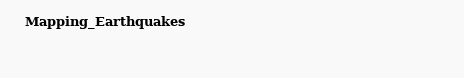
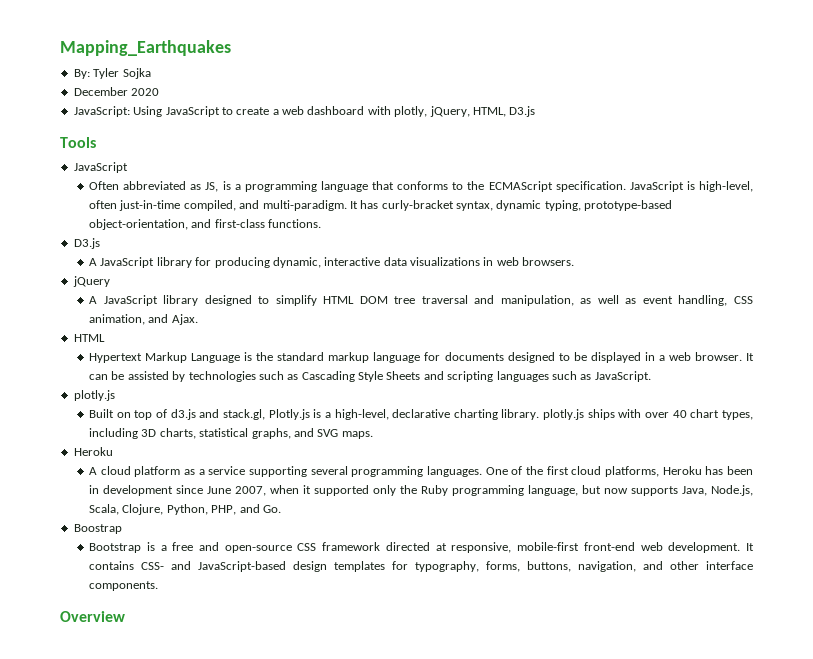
(185, 22) none -> [73,68,151,79] [73,87,160,96] [73,106,536,117] [60,137,96,148] [73,162,128,173] [89,181,753,192] [89,200,673,211] [89,219,322,230] [73,238,100,249] [89,257,575,268] [72,276,110,287] [89,295,754,306] [89,314,198,325] [73,334,105,342] [89,352,754,363] [89,371,651,382] [73,390,115,401] [89,409,753,420] [89,428,373,439] [73,447,113,456] [89,466,753,477] [89,485,753,496] [89,504,281,515] [73,524,122,534] [89,542,755,553] [89,561,754,572] [89,581,159,591] [60,611,125,622] // By: Tyler Sojka // December 2020 // JavaScript: Using JavaScript to create a web dashboard with plotly, jQuery, HTML, D3.js // Tools // JavaScript // Often abbreviated as JS, is a programming language that conforms to the ECMAScript specification. JavaScript is high-level, often just-in-time compiled, and multi-paradigm. It has curly-bracket syntax, dynamic typing, prototype-based object-orientation, and first-class functions. // D3.js // A JavaScript library for producing dynamic, interactive data visualizations in web browsers. // jQuery // A JavaScript library designed to simplify HTML DOM tree traversal and manipulation, as well as event handling, CSS animation, and Ajax. // HTML // Hypertext Markup Language is the standard markup language for documents designed to be displayed in a web browser. It can be assisted by technologies such as Cascading Style Sheets and scripting languages such as JavaScript. // plotly.js // Built on top of d3.js and stack.gl, Plotly.js is a high-level, declarative charting library. plotly.js ships with over 40 chart types, including 3D charts, statistical graphs, and SVG maps. // Heroku // A cloud platform as a service supporting several programming languages. One of the first cloud platforms, Heroku has been in development since June 2007, when it supported only the Ruby programming language, but now supports Java, Node.js, Scala, Clojure, Python, PHP, and Go. // Boostrap // Bootstrap is a free and open-source CSS framework directed at responsive, mobile-first front-end web development. It contains CSS- and JavaScript-based design templates for typography, forms, buttons, navigation, and other interface components. // Overview

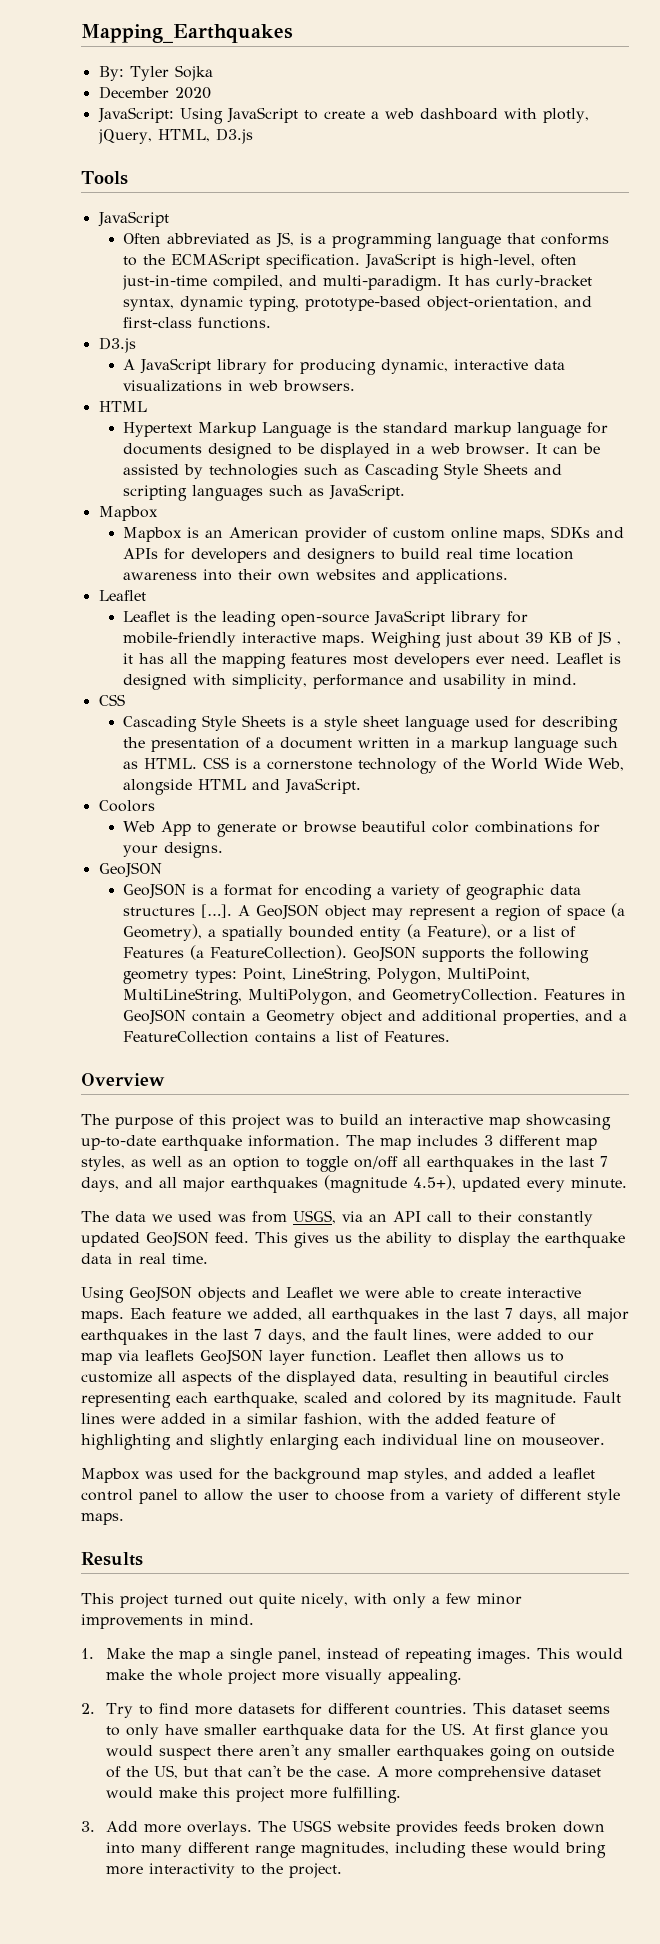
[72,276,110,287] [89,295,754,306] [89,314,198,325] // jQuery // A JavaScript library designed to simplify HTML DOM tree traversal and manipulation, as well as event handling, CSS animation, and Ajax. -> (356, 386) none
[73,390,115,401] [89,409,753,420] [89,428,373,439] [73,447,113,456] [89,466,753,477] [89,485,753,496] [89,504,281,515] [73,524,122,534] [89,542,755,553] [89,561,754,572] [89,581,159,591] [60,611,125,622] plotly.js // Built on top of d3.js and stack.gl, Plotly.js is a high-level, declarative charting library. plotly.js ships with over 40 chart types, including 3D charts, statistical graphs, and SVG maps. // Heroku // A cloud platform as a service supporting several programming languages. One of the first cloud platforms, Heroku has been in development since June 2007, when it supported only the Ruby programming language, but now supports Java, Node.js, Scala, Clojure, Python, PHP, and Go. // Boostrap // Bootstrap is a free and open-source CSS framework directed at responsive, mobile-first front-end web development. It contains CSS- and JavaScript-based design templates for typography, forms, buttons, navigation, and other interface components. // Overview -> [98,506,158,521] [123,526,625,542] [123,548,575,564] [123,569,509,584] [98,590,146,601] [123,610,529,627] [123,631,622,648] [123,653,622,669] [123,674,578,690] [98,694,125,706] [123,715,619,732] [123,737,619,753] [123,757,625,774] [123,778,362,795] [98,800,155,812] [123,821,601,837] [123,842,224,858] [98,862,162,878] [123,883,582,900] [123,903,626,921] [123,924,577,941] [123,945,590,963] [123,967,531,984] [123,988,627,1005] [123,1009,628,1025] [123,1031,451,1043] [81,1073,165,1086] [81,1114,611,1130] [81,1135,597,1151] [81,1156,608,1172] [81,1175,627,1193] [81,1210,593,1226] [81,1231,625,1248] [81,1253,208,1264] [81,1286,581,1303] [81,1308,629,1324] [81,1329,594,1345] [81,1349,564,1365] [81,1371,609,1387] [81,1392,621,1408] [81,1413,556,1426] [81,1434,605,1450] [81,1468,595,1484] [81,1489,620,1504] [81,1513,124,1525] [81,1552,143,1566] [81,1593,522,1609] [81,1614,254,1629] [81,1648,623,1664] [105,1669,462,1685] [81,1703,610,1718] [105,1723,609,1740] [105,1744,614,1761] [105,1765,601,1781] [105,1787,401,1803] [81,1820,605,1836] [105,1842,606,1858] [105,1863,342,1878] Mapbox // Mapbox is an American provider of custom online maps, SDKs and APIs for developers and designers to build real time location awareness into their own websites and applications. // Leaflet // Leaflet is the leading open-source JavaScript library for mobile-friendly interactive maps. Weighing just about 39 KB of JS , it has all the mapping features most developers ever need. Leaflet is designed with simplicity, performance and usability in mind. // CSS // Cascading Style Sheets is a style sheet language used for describing the presentation of a document written in a markup language such as HTML. CSS is a cornerstone technology of the World Wide Web, alongside HTML and JavaScript. // Coolors // Web App to generate or browse beautiful color combinations for your designs. // GeoJSON // GeoJSON is a format for encoding a variety of geographic data structures […]. A GeoJSON object may represent a region of space (a Geometry), a spatially bounded entity (a Feature), or a list of Features (a FeatureCollection). GeoJSON supports the following geometry types: Point, LineString, Polygon, MultiPoint, MultiLineString, MultiPolygon, and GeometryCollection. Features in GeoJSON contain a Geometry object and additional properties, and a FeatureCollection contains a list of Features. // Overview // The purpose of this project was to build an interactive map showcasing up-to-date earthquake information. The map includes 3 different map styles, as well as an option to toggle on/off all earthquakes in the last 7 days, and all major earthquakes (magnitude 4.5+), updated every minute. // The data we used was from USGS, via an API call to their constantly updated GeoJSON feed. This gives us the ability to display the earthquake data in real time. // Using GeoJSON objects and Leaflet we were able to create interactive maps. Each feature we added, all earthquakes in the last 7 days, all major earthquakes in the last 7 days, and the fault lines, were added to our map via leaflets GeoJSON layer function. Leaflet then allows us to customize all aspects of the displayed data, resulting in beautiful circles representing each earthquake, scaled and colored by its magnitude. Fault lines were added in a similar fashion, with the added feature of highlighting and slightly enlarging each individual line on mouseover. // Mapbox was used for the background map styles, and added a leaflet control panel to allow the user to choose from a variety of different style maps. // Results // This project turned out quite nicely, with only a few minor improvements in mind. // 1. Make the map a single panel, instead of repeating images. This would make the whole project more visually appealing. // 2. Try to find more datasets for different countries. This dataset seems to only have smaller earthquake data for the US. At first glance you would suspect there aren't any smaller earthquakes going on outside of the US, but that can't be the case. A more comprehensive dataset would make this project more fulfilling. // 3. Add more overlays. The USGS website provides feeds broken down into many different range magnitudes, including these would bring more interactivity to the project.

